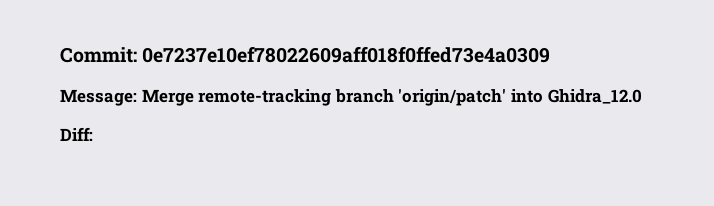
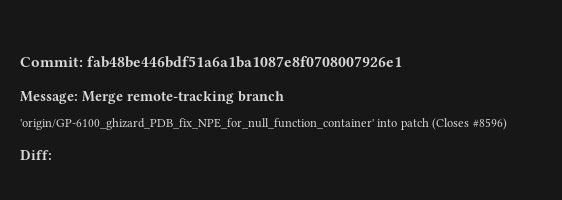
[142,46,551,63] 0e7237e10ef78022609aff018f0ffed73e4a0309 -> [87,56,403,68] fab48be446bdf51a6a1ba1087e8f0708007926e1
[398,89,642,106] 'origin/patch' into Ghidra_12.0 -> [20,118,507,130] // 'origin/GP-6100_ghizard_PDB_fix_NPE_for_null_function_container' into patch (Closes #8596)

